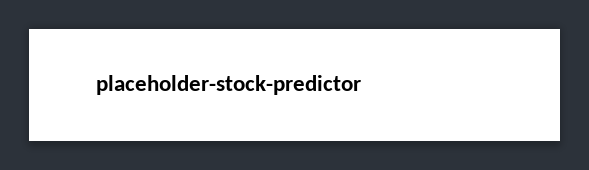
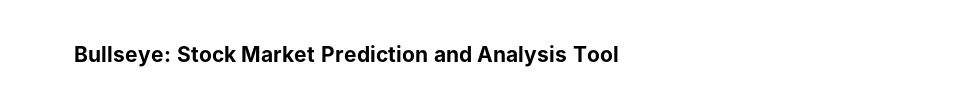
[96,75,361,95] placeholder-stock-predictor -> [74,45,620,67] Bullseye: Stock Market Prediction and Analysis Tool

